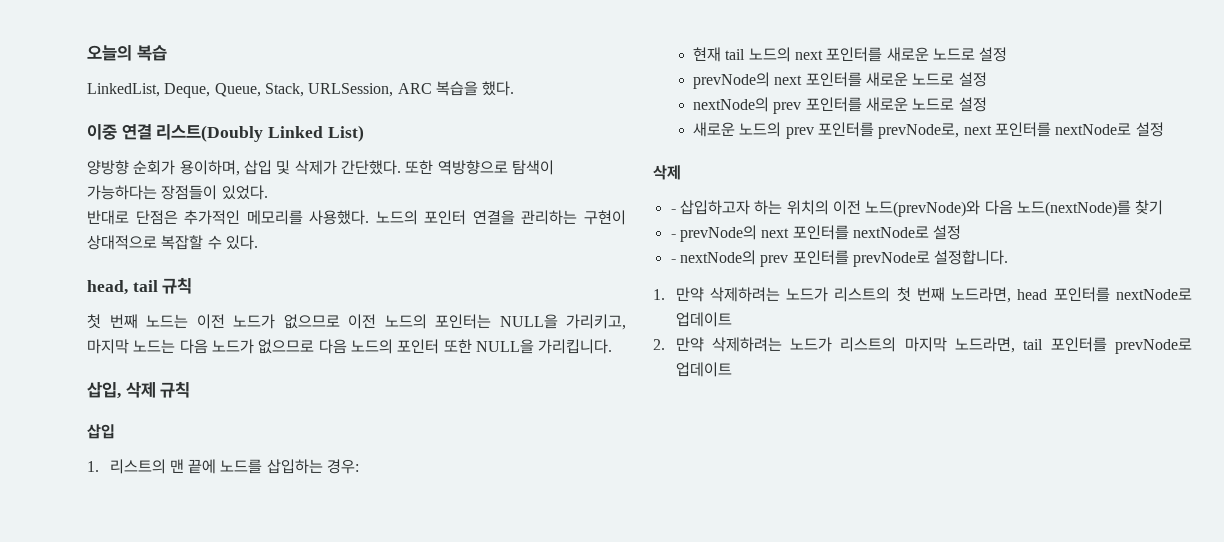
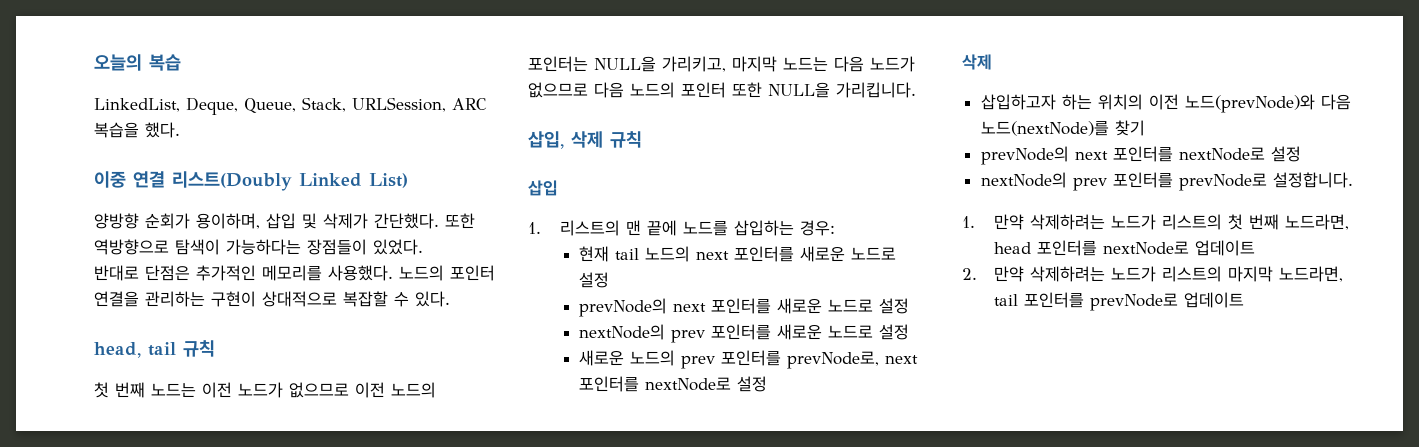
[670,209,676,213] - -> (992, 62) none
[670,234,676,238] - -> (1145, 128) none
[670,259,676,263] - -> (1301, 154) none

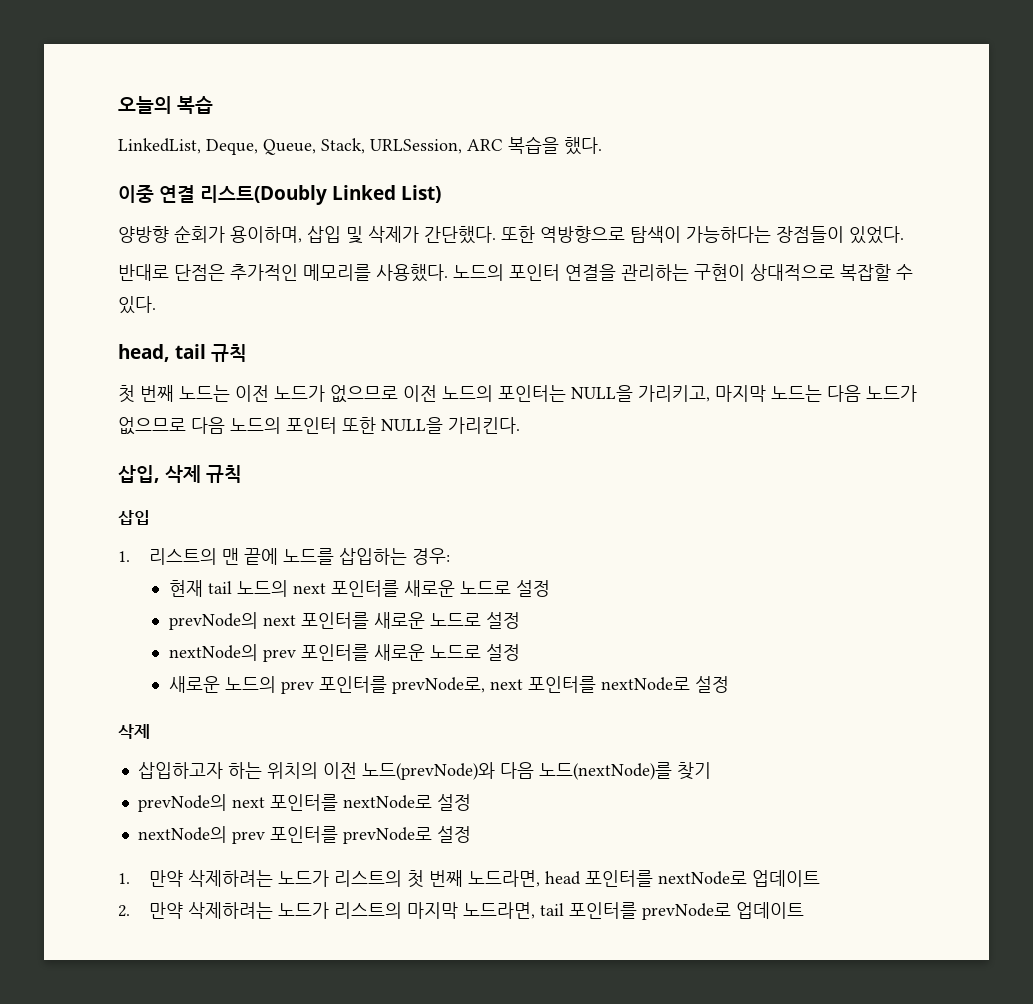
[836,82,916,98] 가리킵니다. -> [448,417,520,434] 가리킨다.
[1272,172,1353,188] 설정합니다. -> [436,826,471,843] 설정

